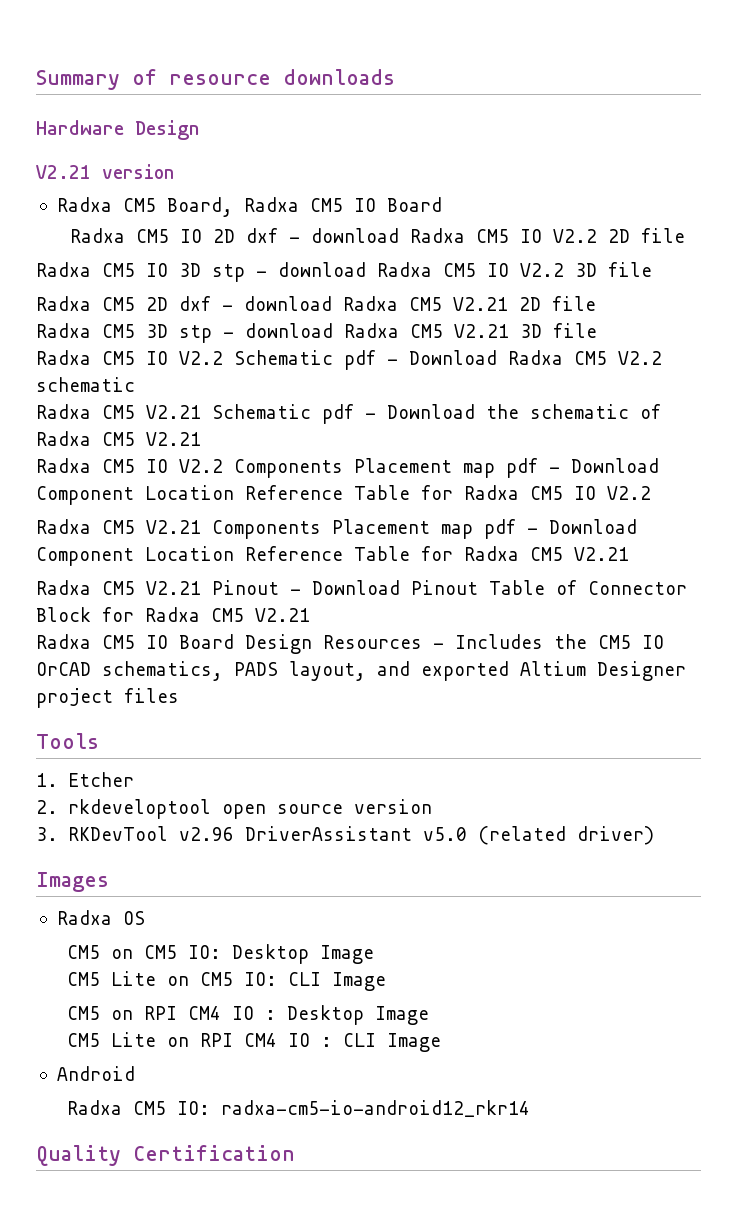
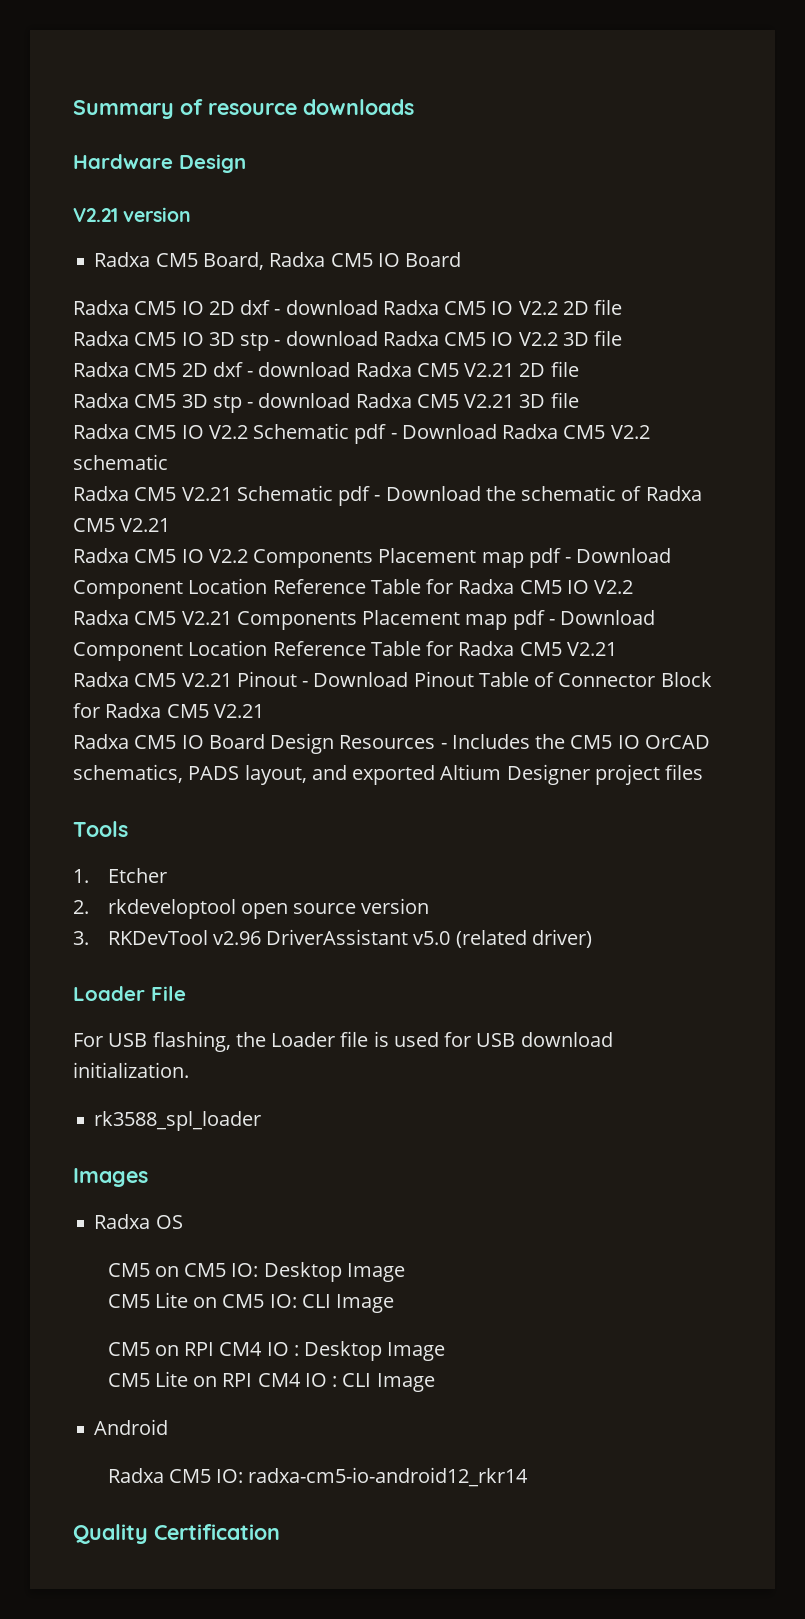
(654, 835) none -> [73,986,186,1001] [73,1031,613,1052] [73,1062,189,1078] [94,1111,262,1131] // Loader File // For USB flashing, the Loader file is used for USB download initialization. // rk3588_spl_loader

